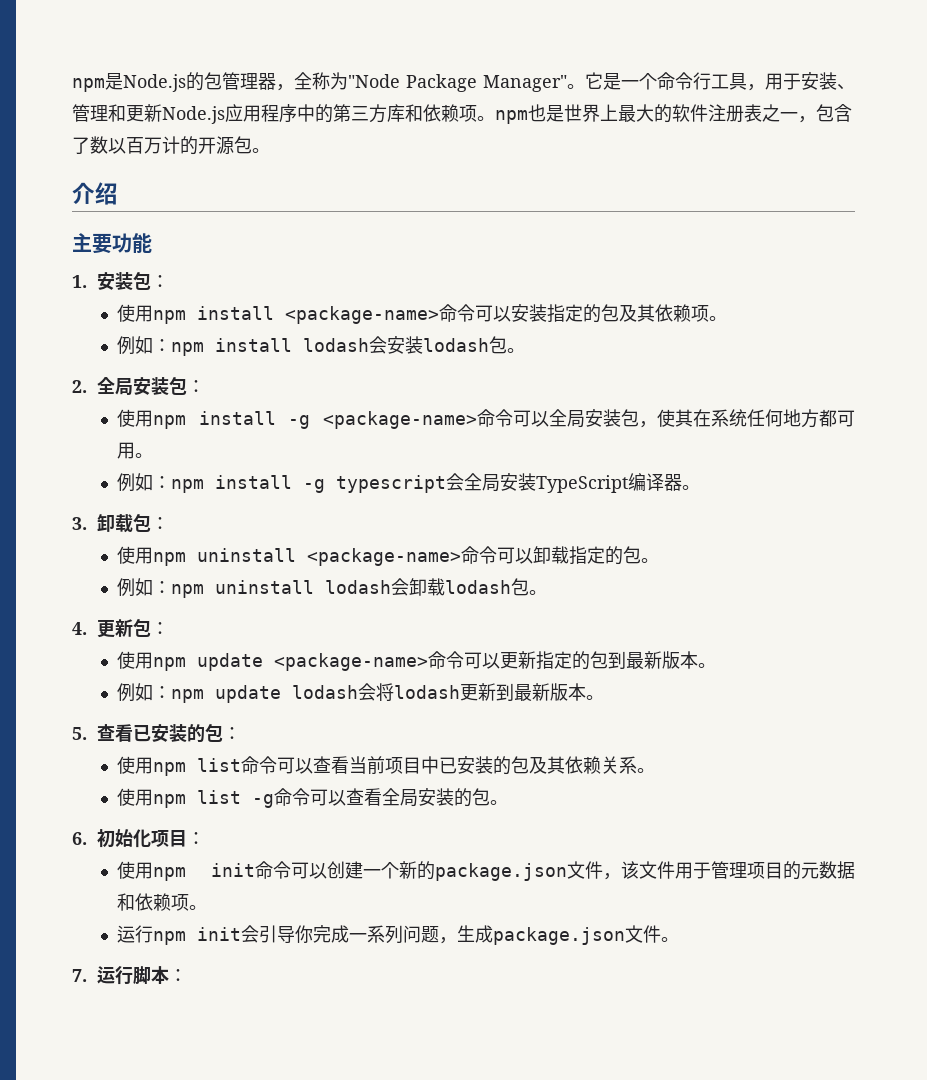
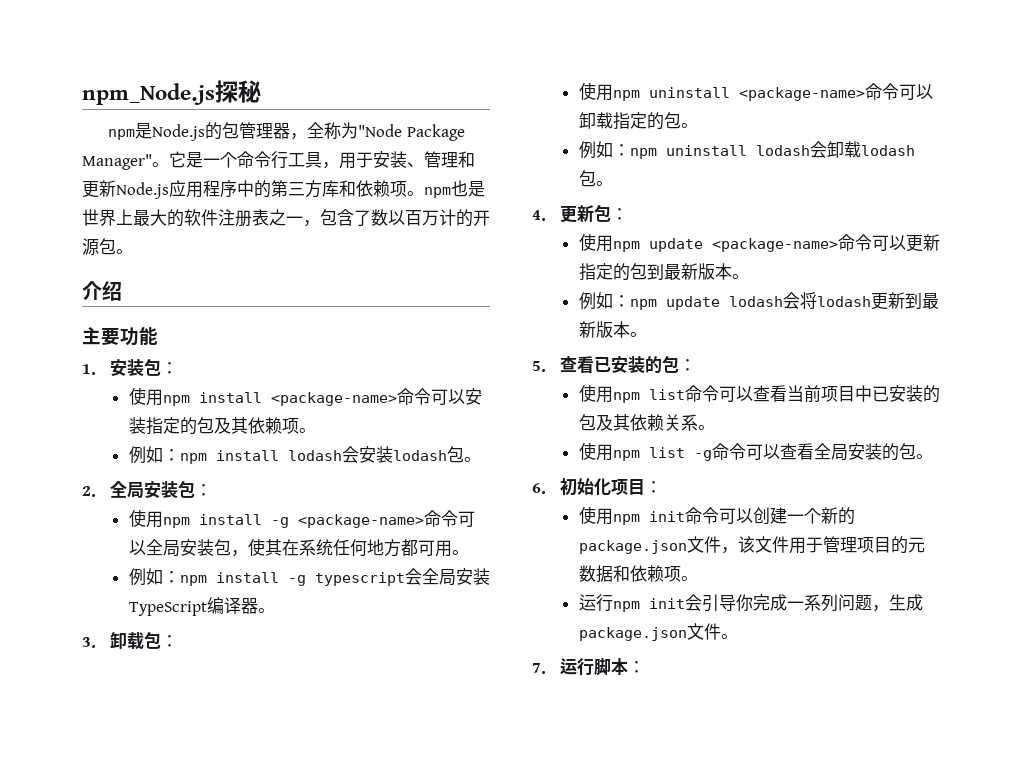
(72, 85) none -> [82,80,261,105] npm_Node.js探秘 //

